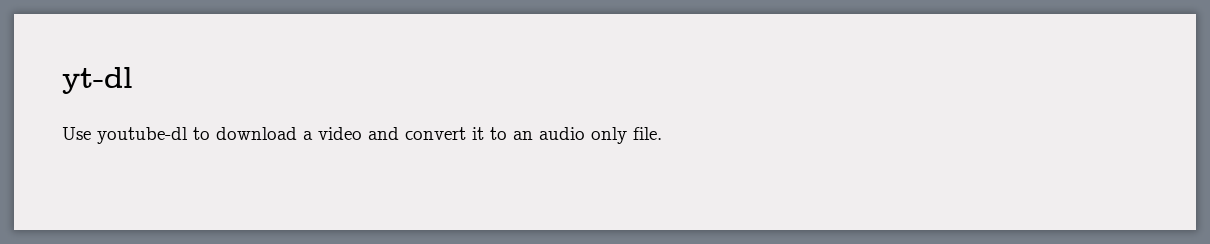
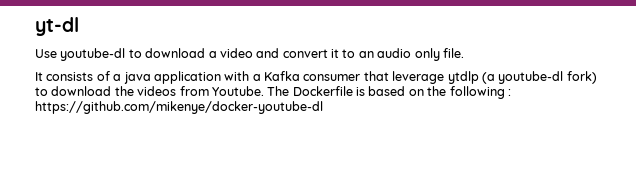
(662, 133) none -> [35,71,597,84] [35,86,511,99] [35,101,323,114] // It consists of a java application with a Kafka consumer that leverage ytdlp (a youtube-dl fork) to download the videos from Youtube. The Dockerfile is based on the following : https://github.com/mikenye/docker-youtube-dl

